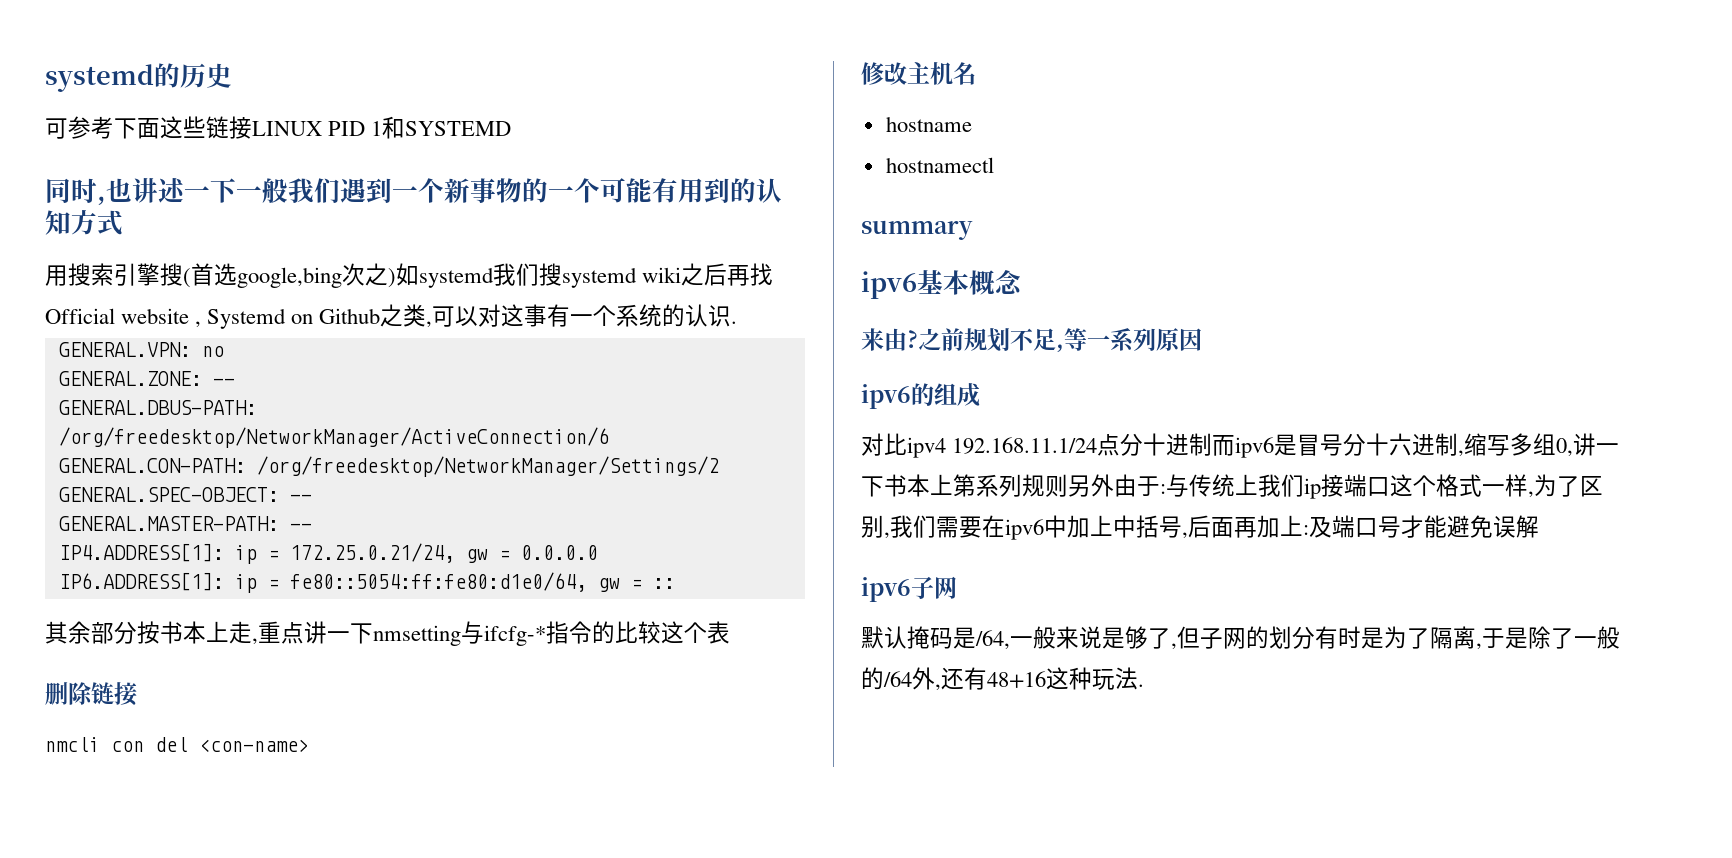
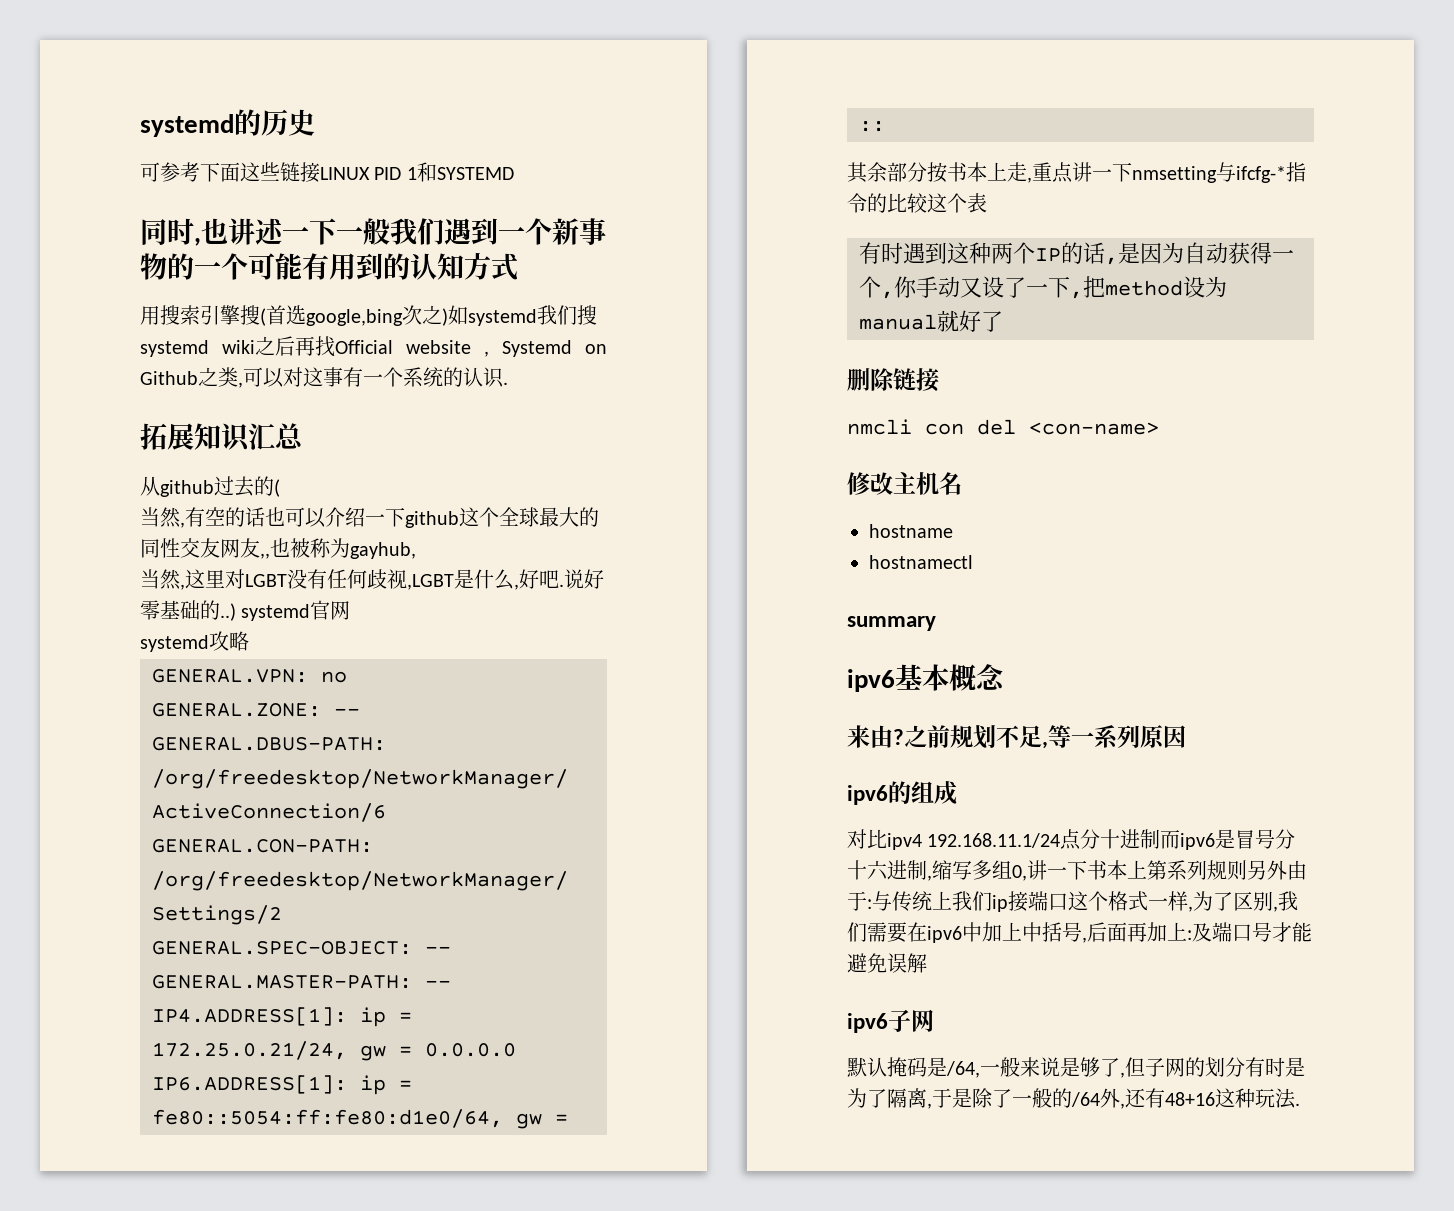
(738, 322) none -> [140,423,304,452] [140,476,280,497] [140,507,599,528] [140,538,416,559] [140,569,604,590] [140,600,351,621] [140,631,249,652] // 拓展知识汇总 // 从github过去的( // 当然,有空的话也可以介绍一下github这个全球最大的同性交友网友,,也被称为gayhub, // 当然,这里对LGBT没有任何歧视,LGBT是什么,好吧.说好零基础的..) systemd官网 // systemd攻略
(730, 632) none -> [859,242,1294,265] [859,276,1227,299] [859,310,1003,332] // 有时遇到这种两个IP的话,是因为自动获得一个,你手动又设了一下,把method设为manual就好了

